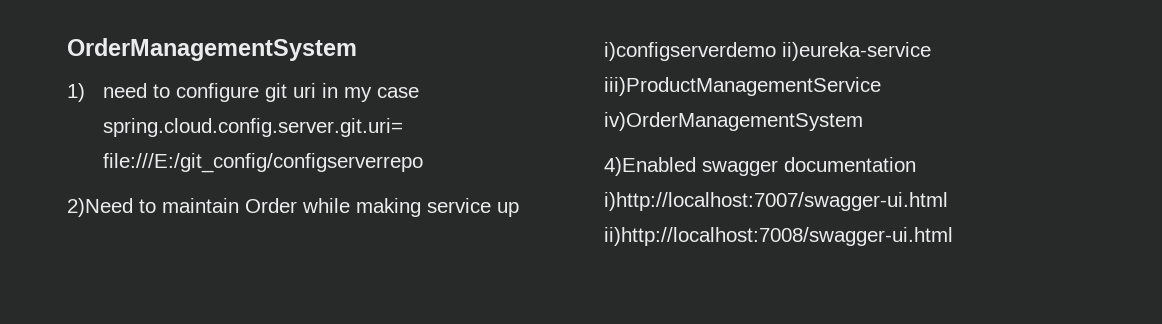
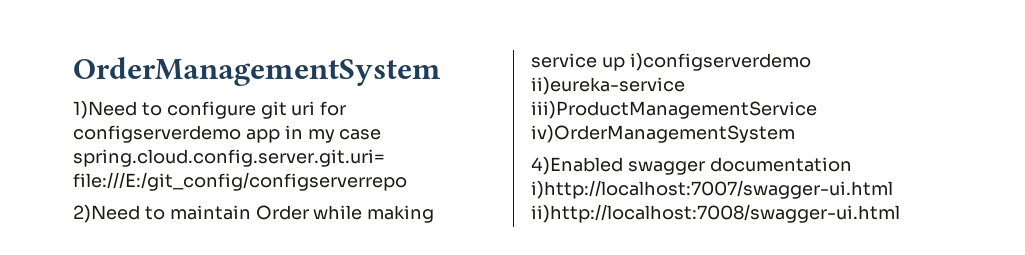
[67,83,148,102] 1) need -> [73,101,137,119] 1)Need
(317, 90) none -> [320,101,347,116] [73,125,280,143] for configserverdemo app

